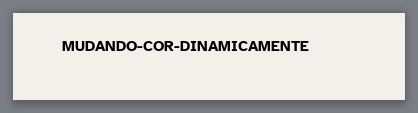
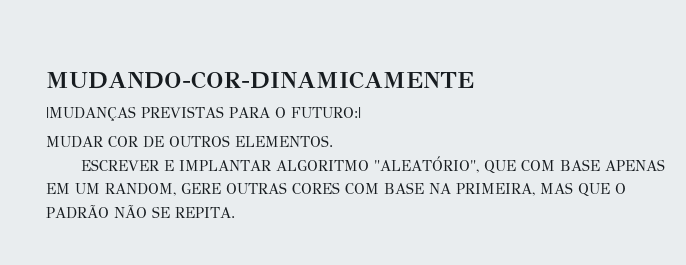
(309, 46) none -> [46,106,361,121] [46,135,333,148] [81,156,666,174] [46,182,626,197] [46,205,235,219] // |MUDANÇAS PREVISTAS PARA O FUTURO:| // MUDAR COR DE OUTROS ELEMENTOS. // ESCREVER E IMPLANTAR ALGORITMO "ALEATÓRIO", QUE COM BASE APENAS EM UM RANDOM, GERE OUTRAS CORES COM BASE NA PRIMEIRA, MAS QUE O PADRÃO NÃO SE REPITA.

